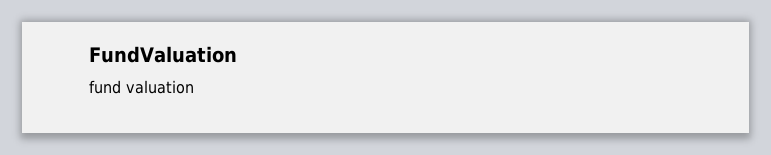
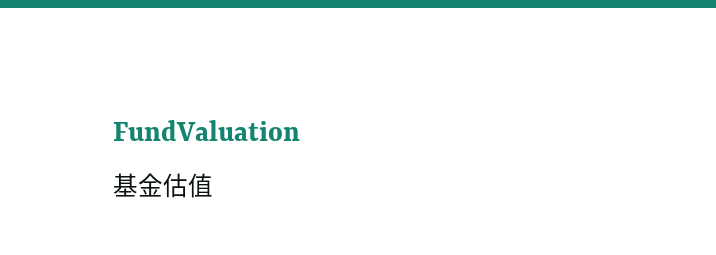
[89,80,194,94] fund valuation -> [113,173,213,198] 基金估值

